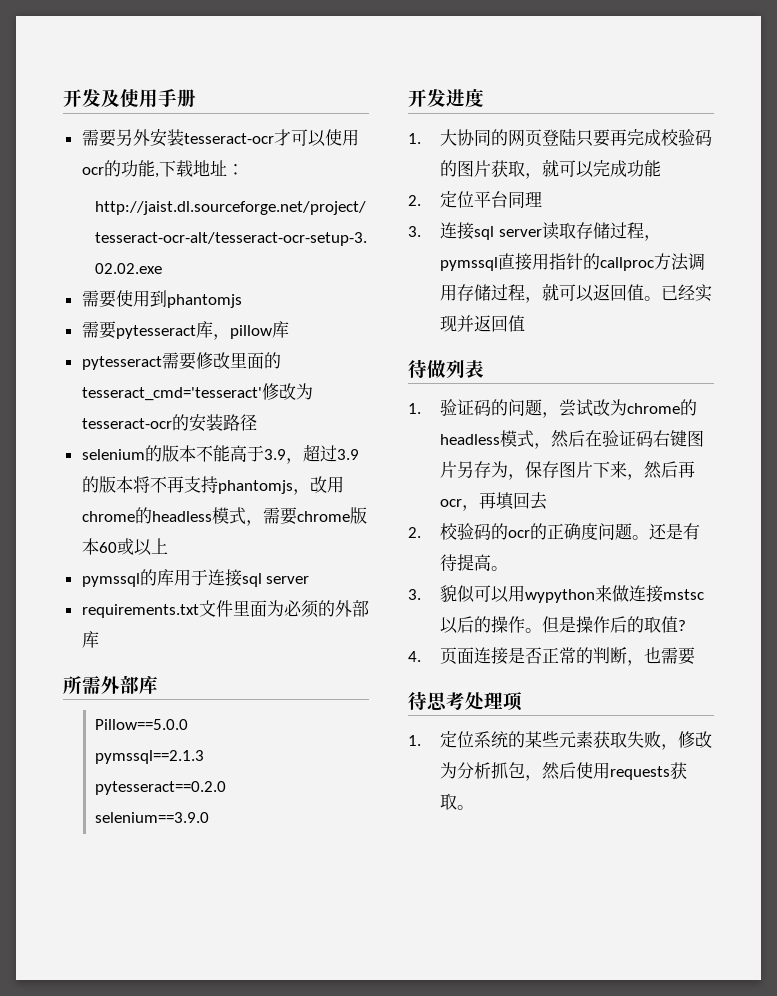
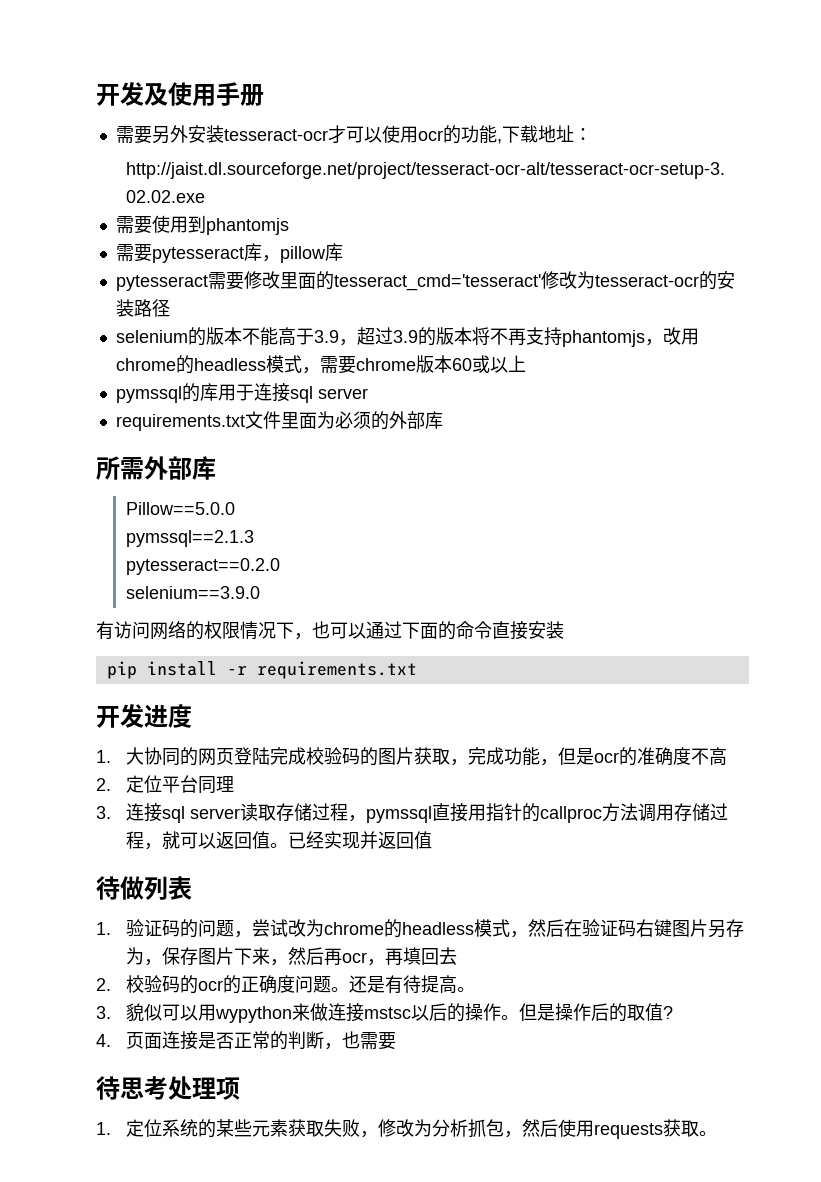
(209, 817) none -> [96,621,564,640] [106,661,417,679] // 有访问网络的权限情况下，也可以通过下面的命令直接安装 // pip install -r requirements.txt
[575,129,627,147] 只要再 -> (270, 756) none
[541,159,594,178] 就可以 -> (468, 762) none
(661, 168) none -> [539,747,727,766] ，但是ocr的准确度不高

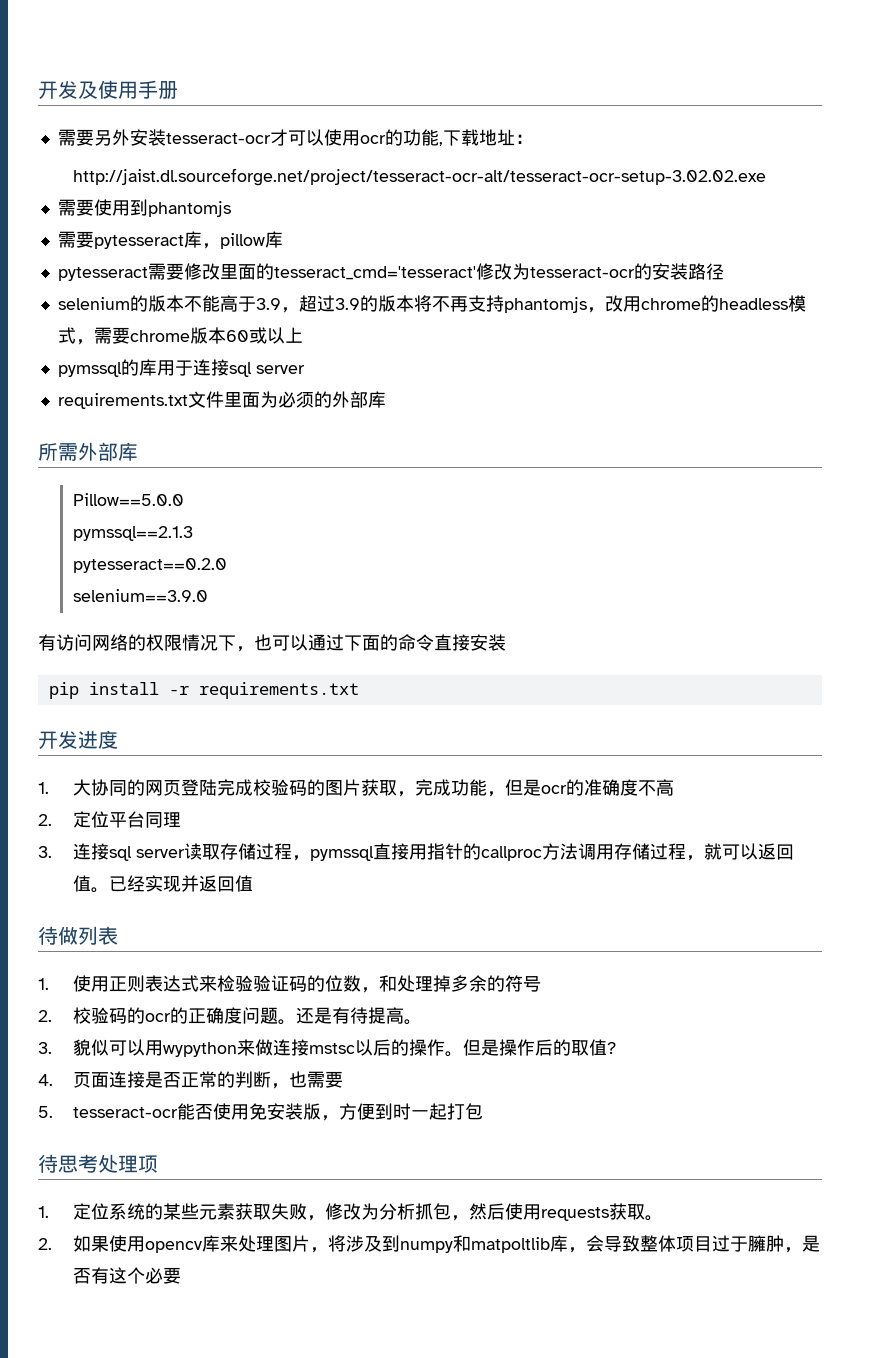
[125,919,744,938] [125,947,457,966] 验证码的问题，尝试改为chrome的headless模式，然后在验证码右键图片另存为，保存图片下来，然后再ocr，再填回去 -> [72,975,541,993] 使用正则表达式来检验验证码的位数，和处理掉多余的符号
(396, 1041) none -> [38,1103,483,1121] // 5. tesseract-ocr能否使用免安装版，方便到时一起打包
(717, 1133) none -> [38,1235,820,1253] [72,1267,181,1284] // 2.如果使用opencv库来处理图片，将涉及到numpy和matpoltlib库，会导致整体项目过于臃肿，是否有这个必要

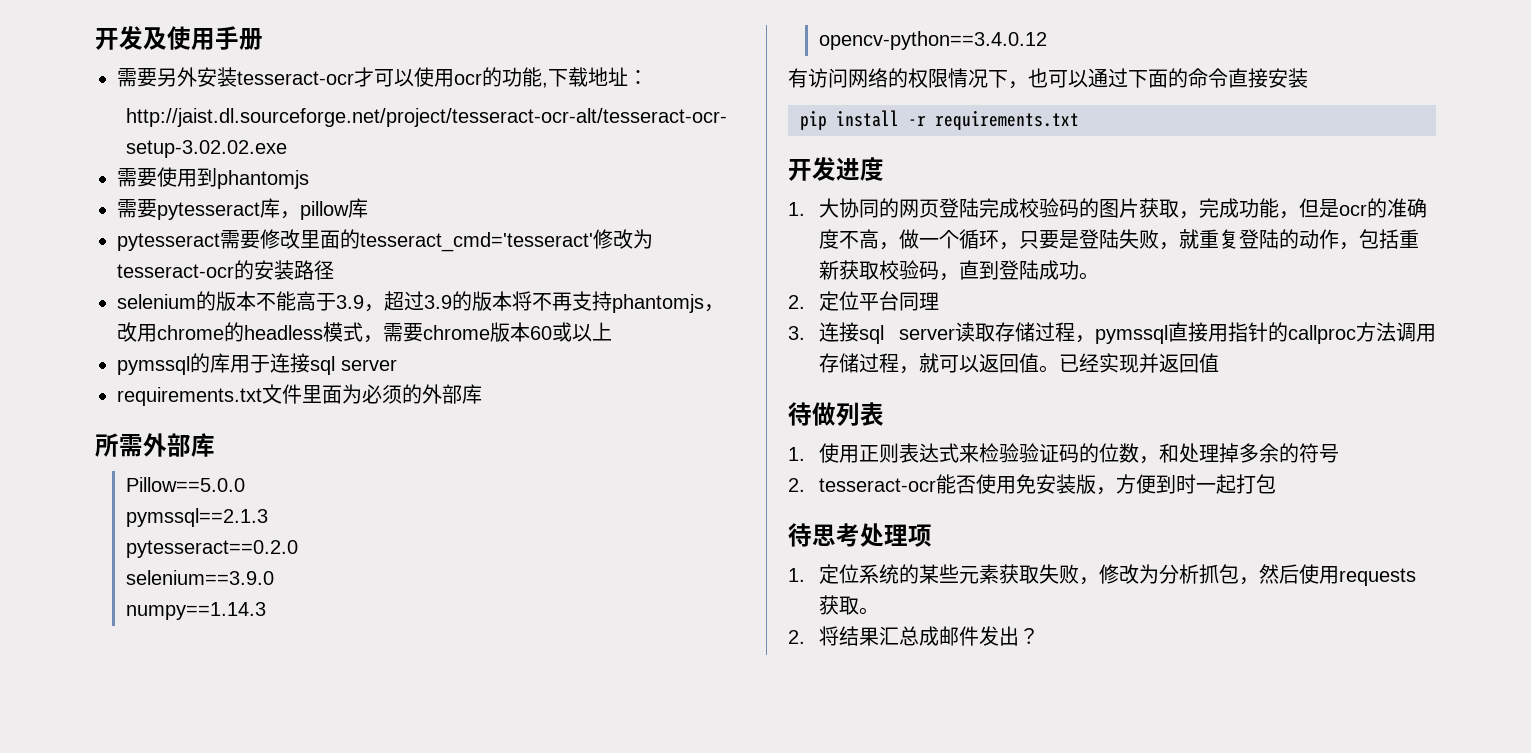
(208, 595) none -> [126,602,267,620] [819,31,1048,50] // numpy==1.14.3 // opencv-python==3.4.0.12
(674, 787) none -> [879,229,1420,250] [819,260,1100,281] ，做一个循环，只要是登陆失败，就重复登陆的动作，包括重新获取校验码，直到登陆成功。
[72,1007,422,1025] [38,1039,616,1057] [38,1071,343,1089] [38,1106,53,1118] 校验码的ocr的正确度问题。还是有待提高。 // 3.貌似可以用wypython来做连接mstsc以后的操作。但是操作后的取值? // 4.页面连接是否正常的判断，也需要 // 5. -> (805, 485) none
[72,1235,820,1253] [72,1267,181,1284] 如果使用opencv库来处理图片，将涉及到numpy和matpoltlib库，会导致整体项目过于臃肿，是否有这个必要 -> [819,626,1040,646] 将结果汇总成邮件发出？

